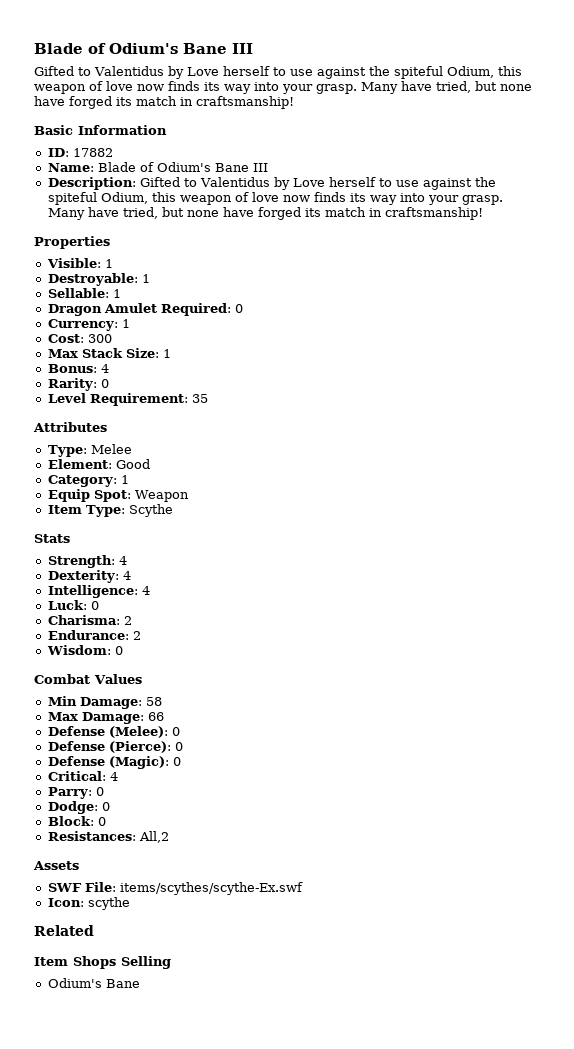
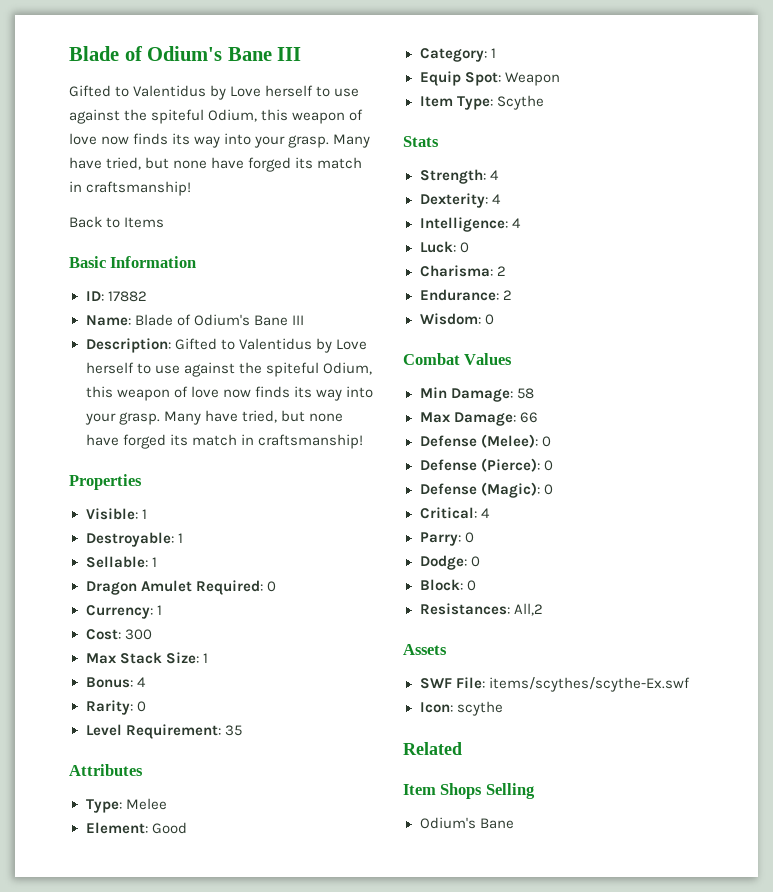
(294, 102) none -> [69,216,165,228] // Back to Items

